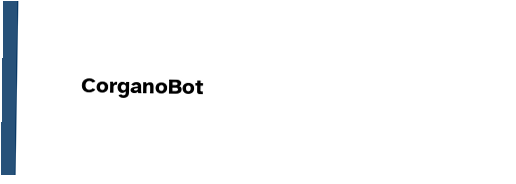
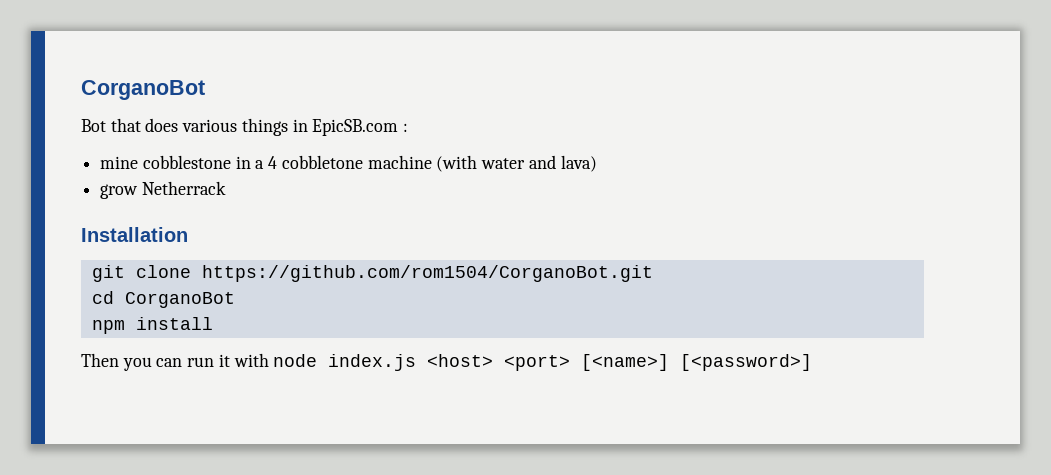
[80,78,204,100] CorganoBot -> [81,80,205,100] [81,118,409,136] [100,155,597,172] [100,181,226,199] [81,227,188,242] [91,265,653,282] [91,291,235,308] [91,317,213,334] [81,353,813,371] CorganoBot // Bot that does various things in EpicSB.com : // mine cobblestone in a 4 cobbletone machine (with water and lava) // grow Netherrack // Installation // git clone https://github.com/rom1504/CorganoBot.git // cd CorganoBot // npm install // Then you can run it with node index.js <host> <port> [<name>] [<password>]

